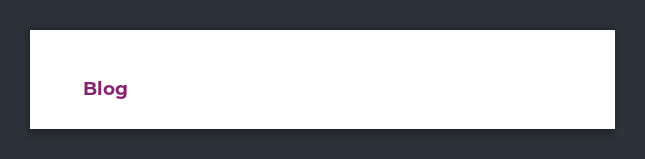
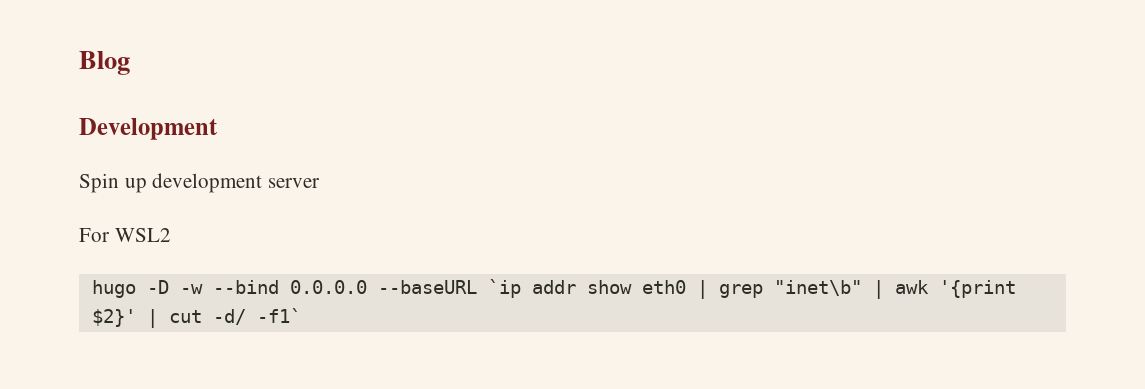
(128, 90) none -> [79,118,218,140] [79,173,321,193] [79,228,171,242] [91,279,1016,299] [91,308,301,328] // Development // Spin up development server // For WSL2 // hugo -D -w --bind 0.0.0.0 --baseURL `ip addr show eth0 | grep "inet\b" | awk '{print $2}' | cut -d/ -f1`

